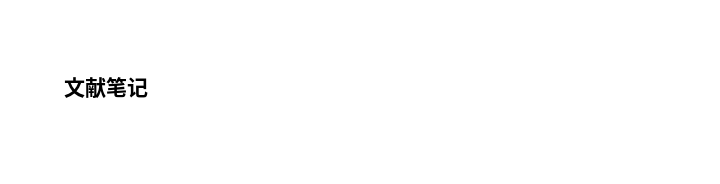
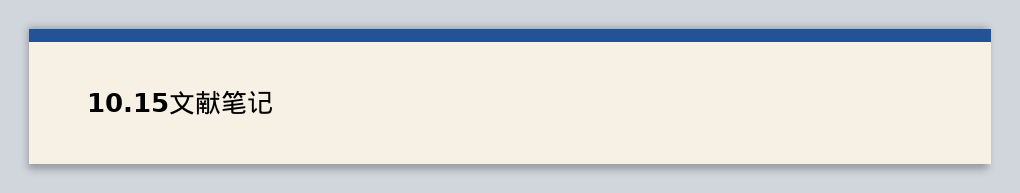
(64, 87) none -> [87,93,169,112] 10.15

